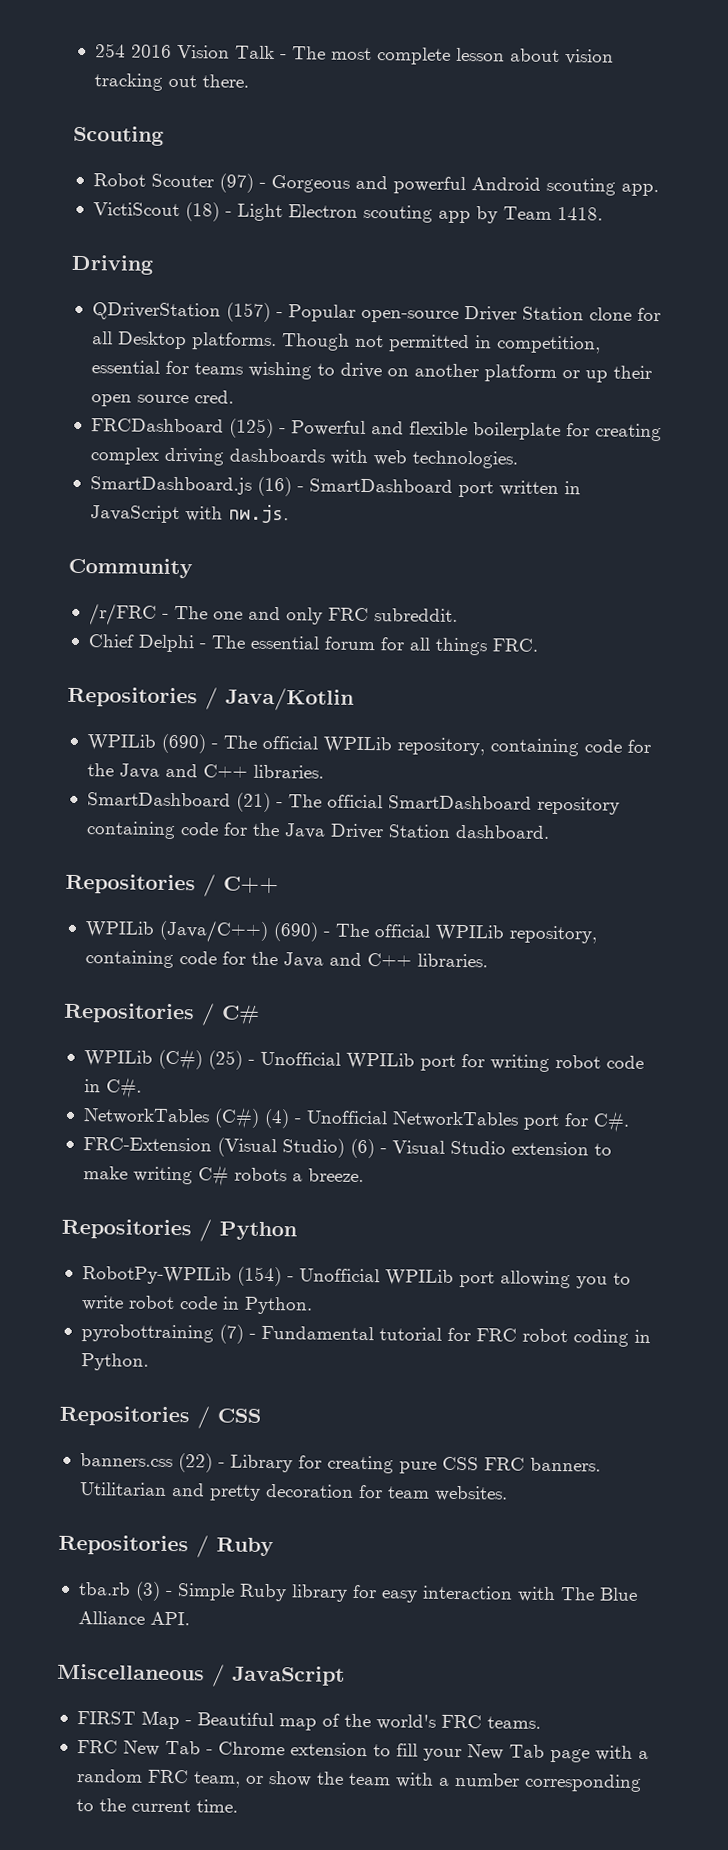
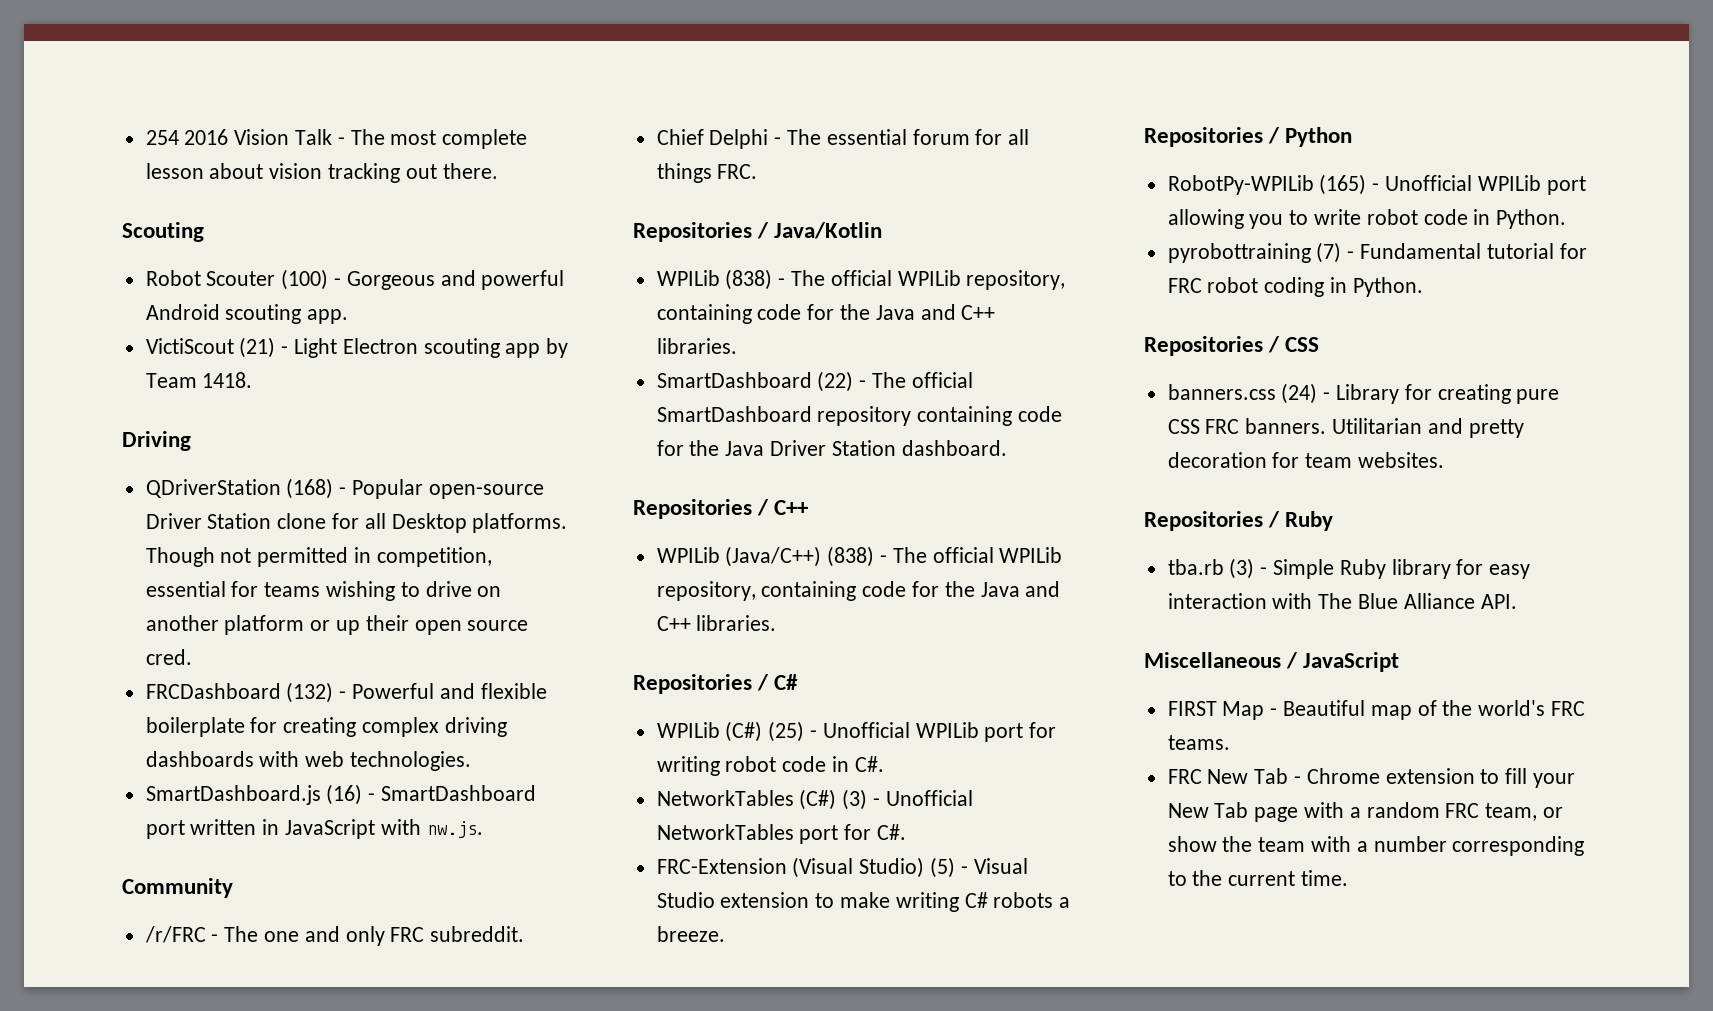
[218,173,254,193] (97) -> [281,269,329,290] (100)
[184,202,220,222] (18) -> [239,337,276,358] (21)
[225,302,271,322] (157) -> [286,478,334,499] (168)
[228,418,274,439] (125) -> [286,682,334,703] (132)
[160,733,206,754] (690) -> [725,269,773,290] (838)
[235,792,271,813] (21) -> [817,371,854,392] (22)
[272,922,319,942] (690) -> [827,546,875,567] (838)
[263,1108,290,1129] (4) -> [842,789,868,810] (3)
[349,1138,375,1159] (6) -> [930,857,956,878] (5)
[236,1266,282,1287] (154) -> [1319,174,1367,195] (165)
[177,1453,213,1473] (22) -> [1281,383,1318,404] (24)

